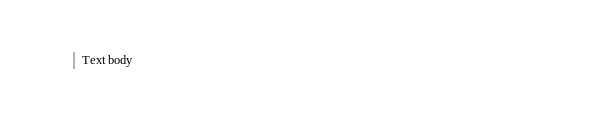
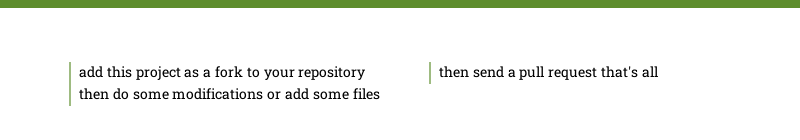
[81,55,134,67] Text body -> [79,66,366,80] [79,88,380,100] [439,66,658,80] add this project as a fork to your repository then do some modifications or add some files then send a pull request that's all

